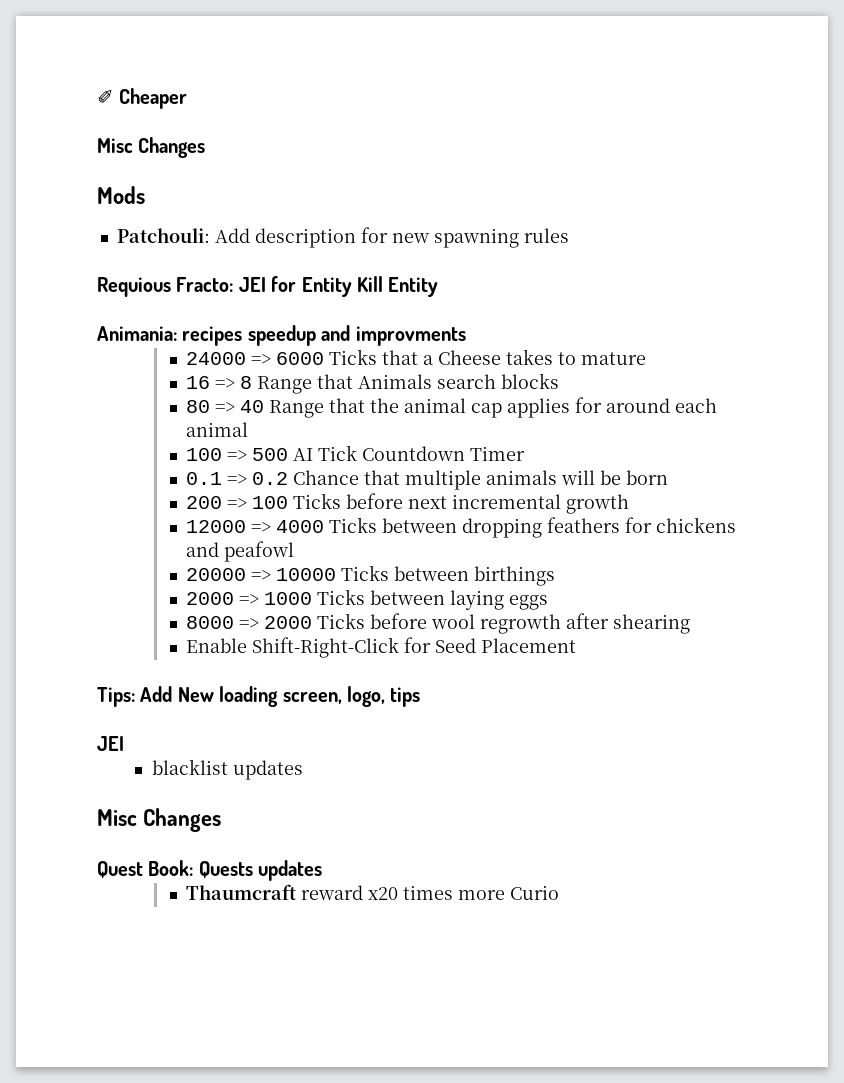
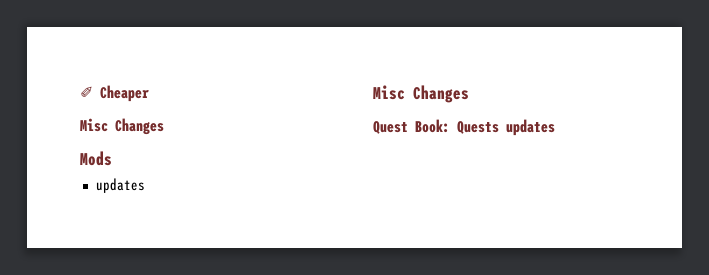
[116,227,569,248] [97,276,439,297] [97,325,466,346] [186,349,647,365] [186,373,560,394] [186,397,718,418] [186,422,249,437] [186,445,526,461] [186,470,669,490] [186,493,630,514] [186,517,737,538] [186,541,295,562] [186,565,556,586] [186,589,549,610] [186,613,691,634] [186,637,577,658] [97,686,421,707] [97,736,124,751] [151,759,228,775] Patchouli: Add description for new spawning rules // Requious Fracto: JEI for Entity Kill Entity // Animania: recipes speedup and improvments // 24000 => 6000 Ticks that a Cheese takes to mature // 16 => 8 Range that Animals search blocks // 80 => 40 Range that the animal cap applies for around each animal // 100 => 500 AI Tick Countdown Timer // 0.1 => 0.2 Chance that multiple animals will be born // 200 => 100 Ticks before next incremental growth // 12000 => 4000 Ticks between dropping feathers for chickens and peafowl // 20000 => 10000 Ticks between birthings // 2000 => 1000 Ticks between laying eggs // 8000 => 2000 Ticks before wool regrowth after shearing // Enable Shift-Right-Click for Seed Placement // Tips: Add New loading screen, logo, tips // JEI // blacklist -> (112, 158) none
[186,884,560,900] // Thaumcraft reward x20 times more Curio -> (555, 127) none

